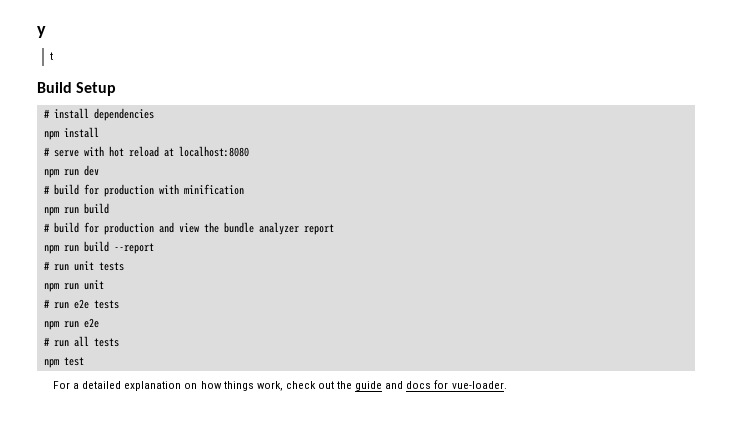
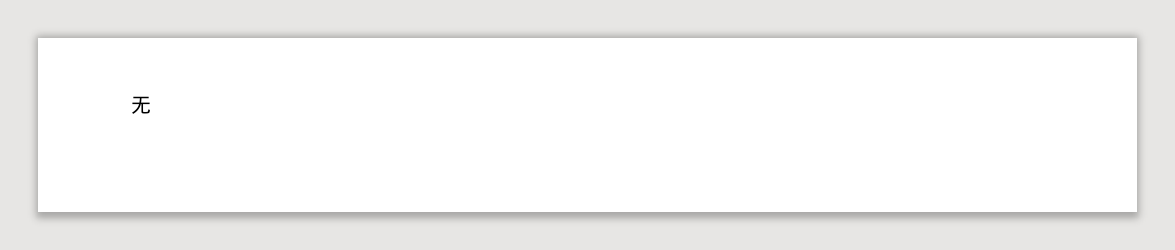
[37,26,46,38] [50,52,54,60] [37,82,117,96] [43,108,154,121] [43,127,99,140] [43,146,249,157] [43,165,99,178] [43,184,244,197] [43,203,109,216] [43,222,334,235] [43,241,154,254] [43,261,124,271] [43,280,104,292] [43,299,119,309] [43,318,99,330] [43,336,119,347] [43,357,84,368] [53,380,507,391] y // t // Build Setup // # install dependencies // npm install // # serve with hot reload at localhost:8080 // npm run dev // # build for production with minification // npm run build // # build for production and view the bundle analyzer report // npm run build --report // # run unit tests // npm run unit // # run e2e tests // npm run e2e // # run all tests // npm test // For a detailed explanation on how things work, check out the guide and docs for vue-loader. -> [131,96,151,114] 无

